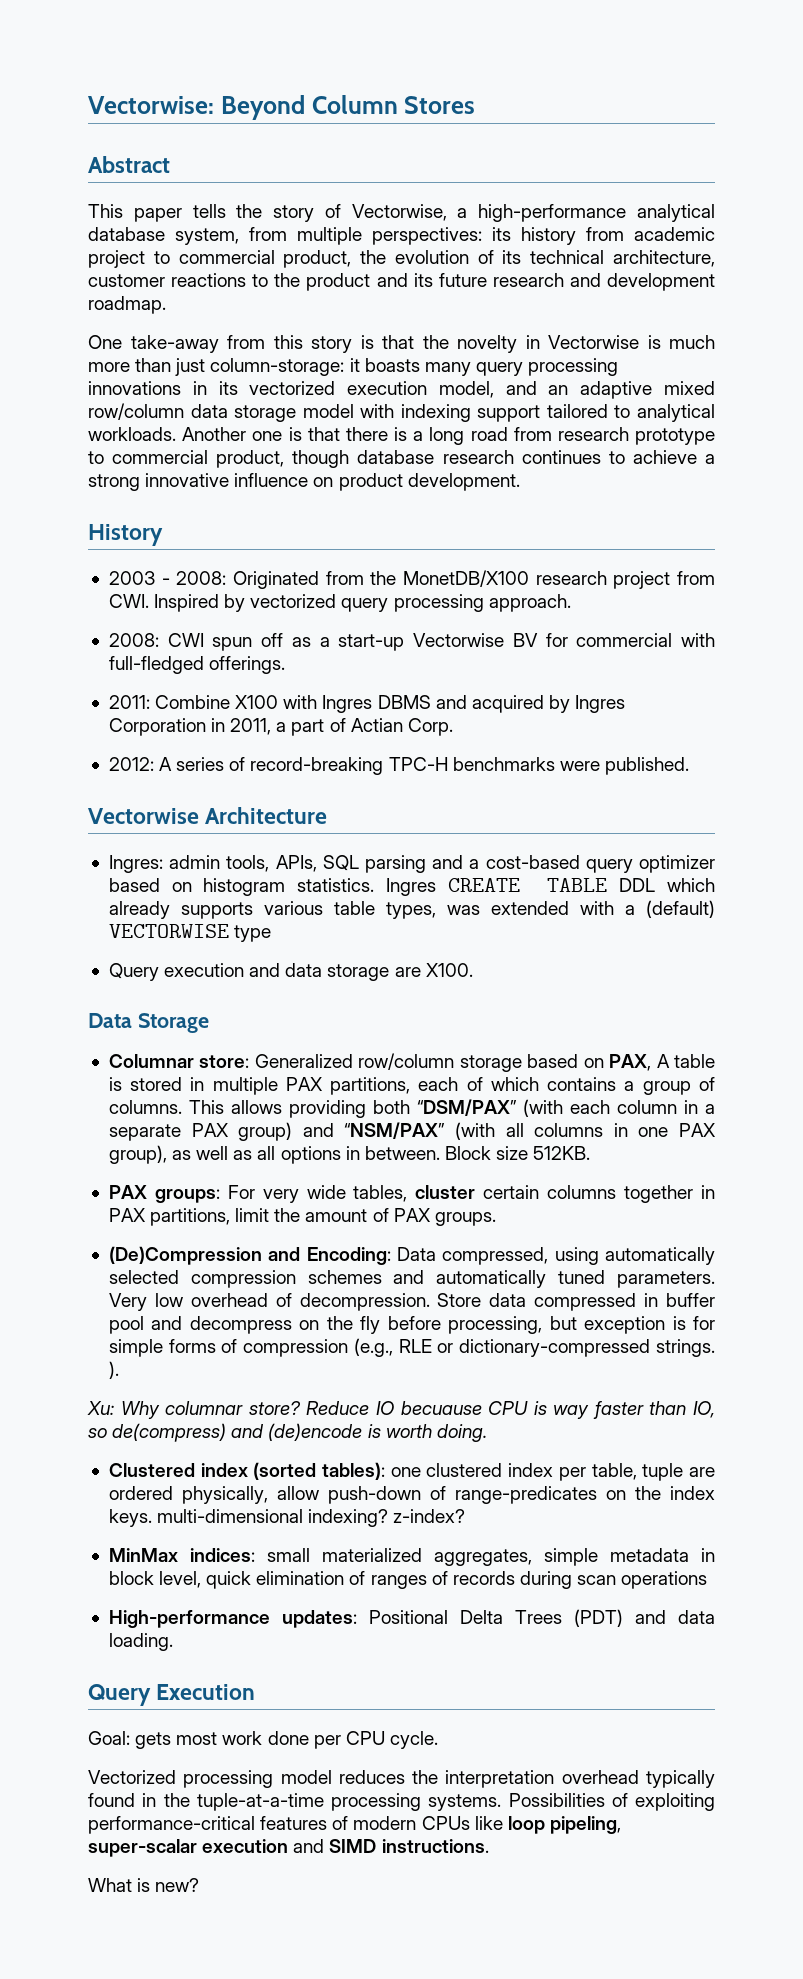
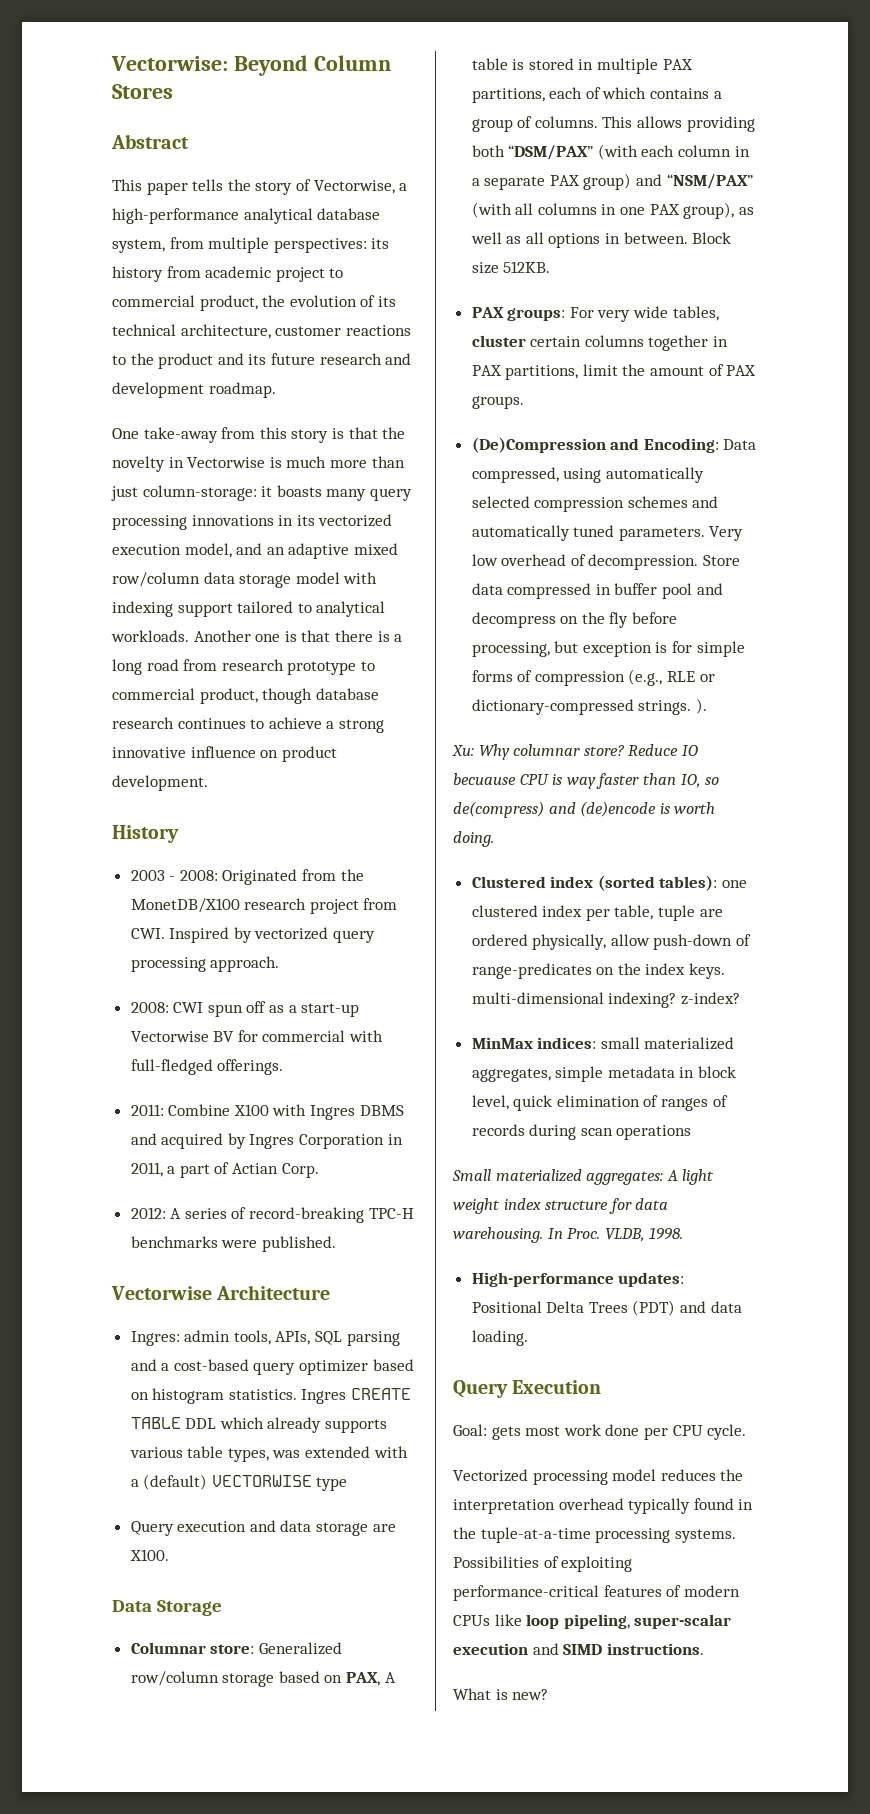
(708, 1580) none -> [452,1169,715,1185] [453,1198,669,1214] [453,1227,684,1243] // Small materialized aggregates: A light weight index structure for data warehousing. In Proc. VLDB, 1998.

